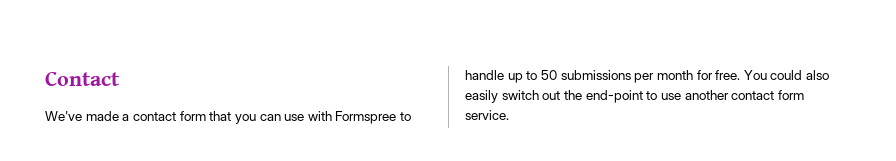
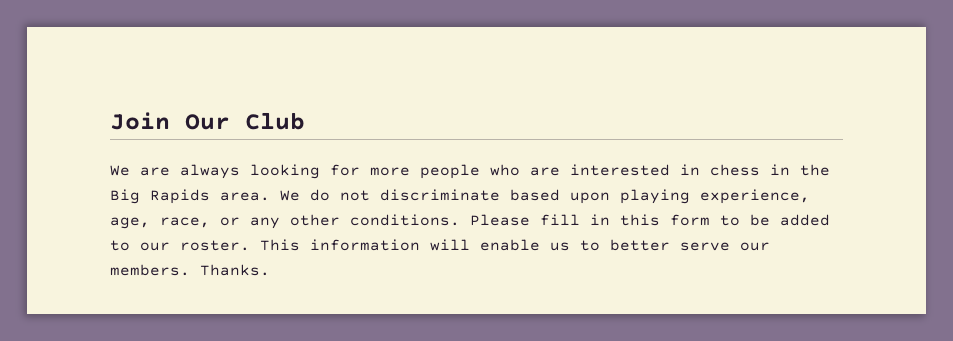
[45,71,120,86] [45,111,412,124] [465,70,830,83] [465,90,804,103] [465,110,509,120] Contact // We've made a contact form that you can use with Formspree to handle up to 50 submissions per month for free. You could also easily switch out the end-point to use another contact form service. -> [110,112,305,130] [110,164,830,179] [110,189,810,204] [110,214,830,229] [110,239,770,251] [110,264,270,276] Join Our Club // We are always looking for more people who are interested in chess in the Big Rapids area. We do not discriminate based upon playing experience, age, race, or any other conditions. Please fill in this form to be added to our roster. This information will enable us to better serve our members. Thanks.

